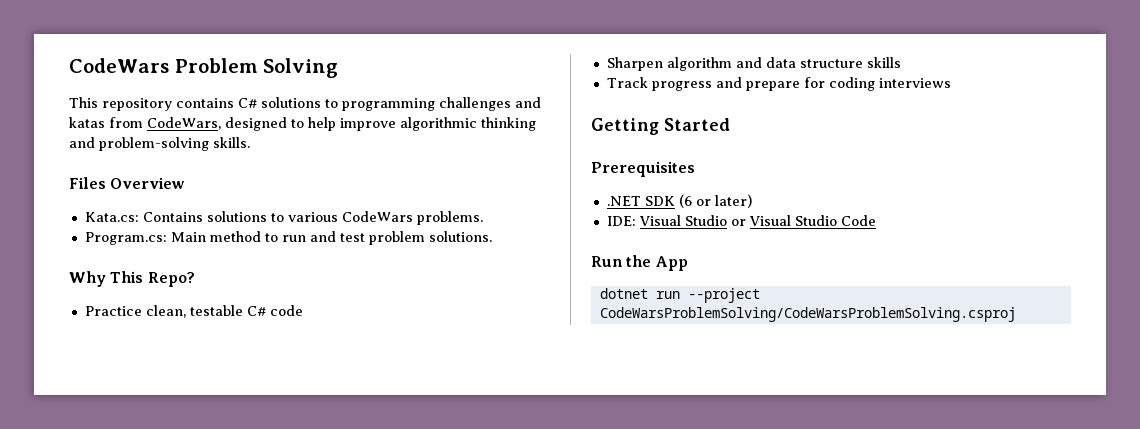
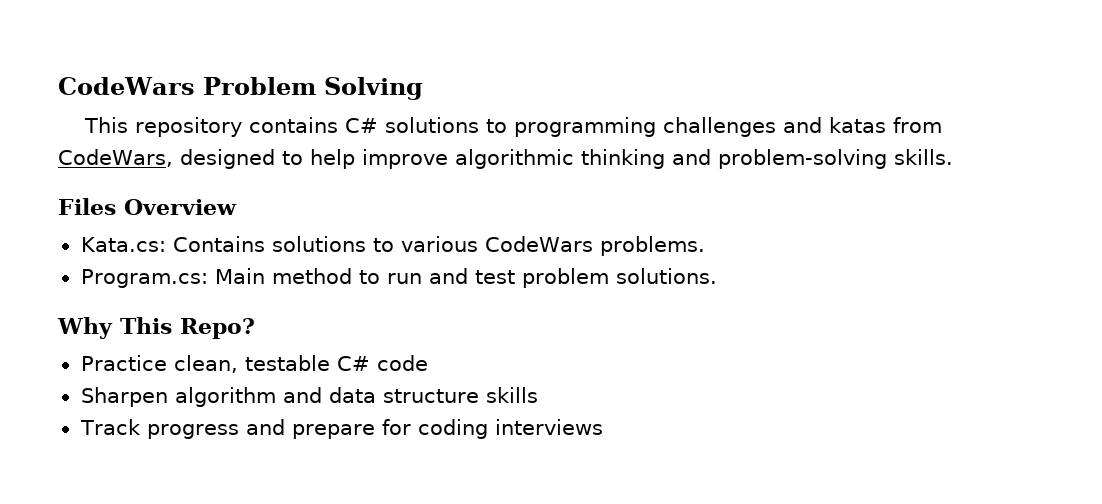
[591,118,730,135] [591,161,695,177] [606,194,752,208] [606,215,876,226] [591,255,688,271] [599,288,760,303] [599,307,1016,322] // Getting Started // Prerequisites // .NET SDK (6 or later) // IDE: Visual Studio or Visual Studio Code // Run the App // dotnet run --project CodeWarsProblemSolving/CodeWarsProblemSolving.csproj -> (603, 427) none

